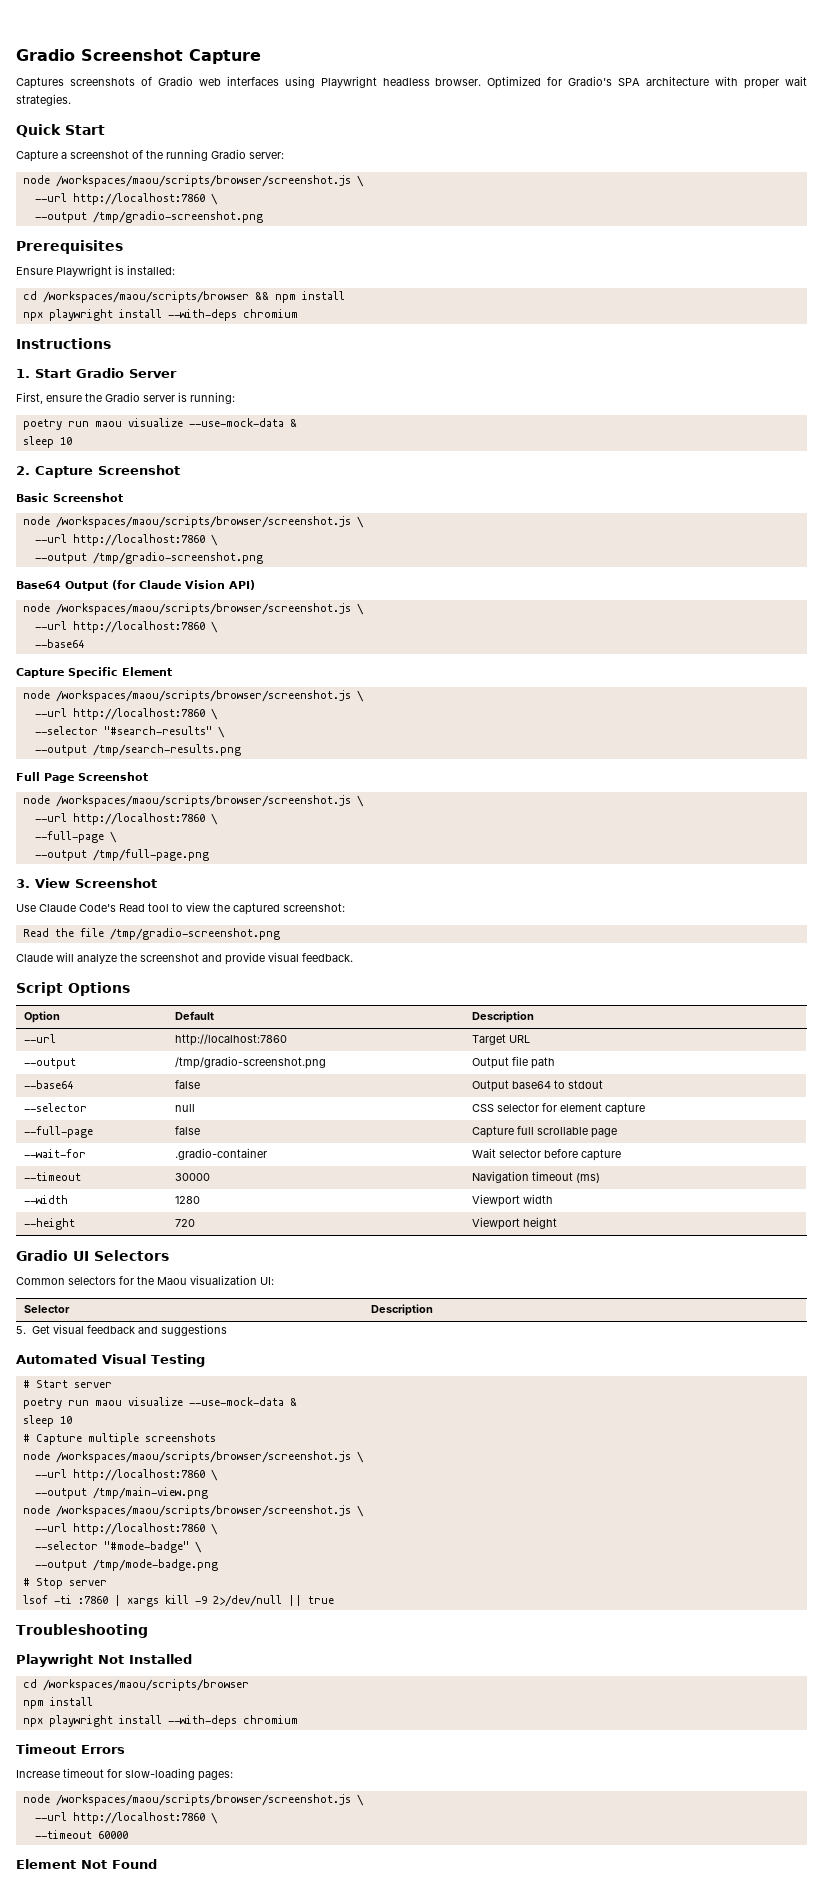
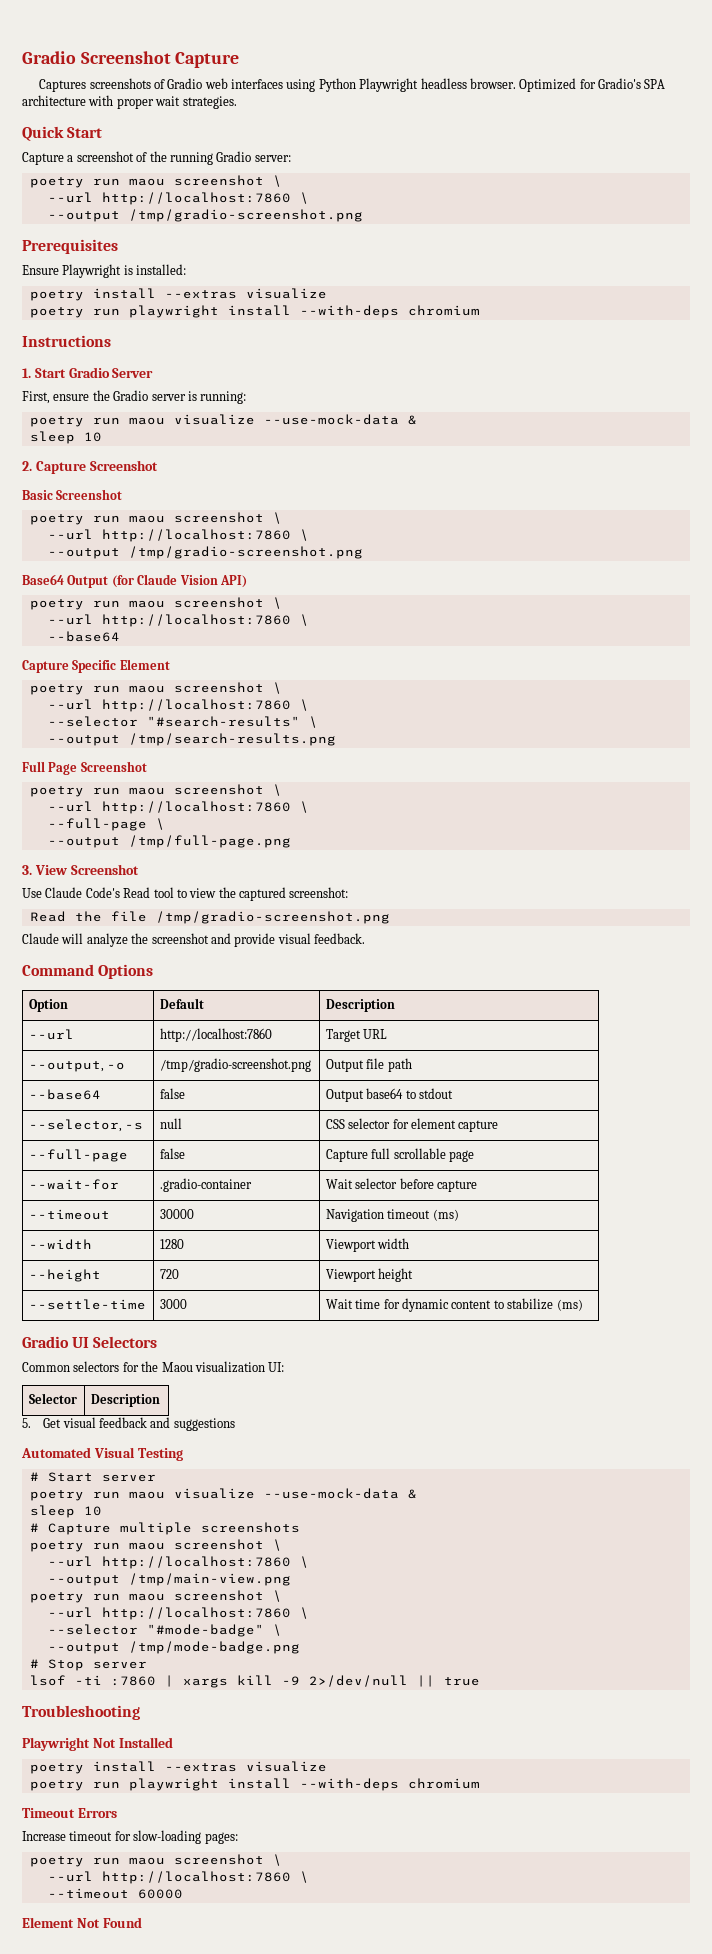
(315, 82) none -> [318,78,356,92] Python
[22,175,351,187] node /workspaces/maou/scripts/browser/screenshot.js -> [29,175,264,188] poetry run maou screenshot
[22,291,345,303] [22,312,43,321] cd /workspaces/maou/scripts/browser && npm install // npx -> [29,288,327,301] [29,307,120,318] poetry install --extras visualize // poetry run
[22,516,351,528] node /workspaces/maou/scripts/browser/screenshot.js -> [29,512,264,525] poetry run maou screenshot
[22,603,351,615] node /workspaces/maou/scripts/browser/screenshot.js -> [29,597,264,610] poetry run maou screenshot
[22,690,351,702] node /workspaces/maou/scripts/browser/screenshot.js -> [29,682,264,695] poetry run maou screenshot
[22,795,351,807] node /workspaces/maou/scripts/browser/screenshot.js -> [29,784,264,797] poetry run maou screenshot
[16,982,63,996] Script -> [22,964,94,976] Command
[24,1058,77,1069] --output -> [28,1061,126,1072] --output, -o
[24,1103,88,1112] --selector -> [28,1119,144,1132] --selector, -s
(558, 1223) none -> [28,1299,146,1310] [159,1299,187,1309] [325,1298,583,1312] // --settle-time | 3000 | Wait time for dynamic content to stabilize (ms)
[22,1451,351,1463] node /workspaces/maou/scripts/browser/screenshot.js -> [29,1539,264,1552] poetry run maou screenshot
[22,1505,351,1517] node /workspaces/maou/scripts/browser/screenshot.js -> [29,1590,264,1603] poetry run maou screenshot
[22,1679,249,1691] [22,1697,93,1709] [22,1718,43,1727] cd /workspaces/maou/scripts/browser // npm install // npx -> [29,1761,327,1774] [29,1780,120,1791] poetry install --extras visualize // poetry run
[22,1794,351,1806] node /workspaces/maou/scripts/browser/screenshot.js -> [29,1854,264,1867] poetry run maou screenshot

